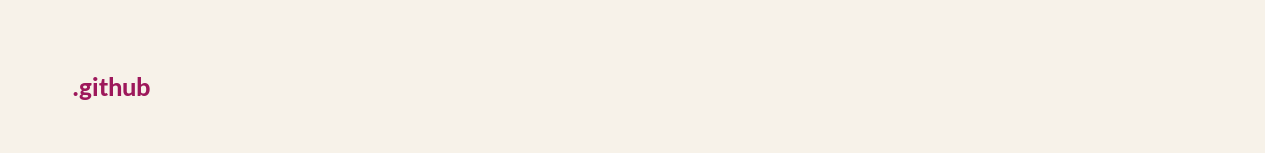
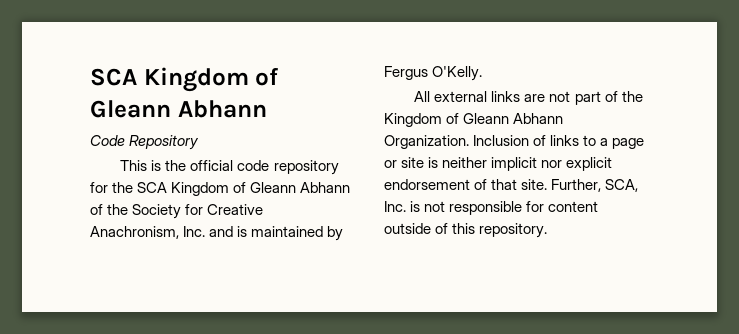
[72,77,150,100] .github -> [90,67,280,92] [90,100,267,118] [90,135,200,150] [120,160,339,175] [90,182,351,196] [90,204,264,219] [90,226,344,241] [384,66,483,81] [414,91,643,105] [384,113,564,127] [384,135,645,149] [384,157,613,171] [384,179,639,192] [384,201,599,215] [384,223,548,238] SCA Kingdom of Gleann Abhann // Code Repository // This is the official code repository for the SCA Kingdom of Gleann Abhann of the Society for Creative Anachronism, Inc. and is maintained by Fergus O'Kelly. // All external links are not part of the Kingdom of Gleann Abhann Organization. Inclusion of links to a page or site is neither implicit nor explicit endorsement of that site. Further, SCA, Inc. is not responsible for content outside of this repository.

